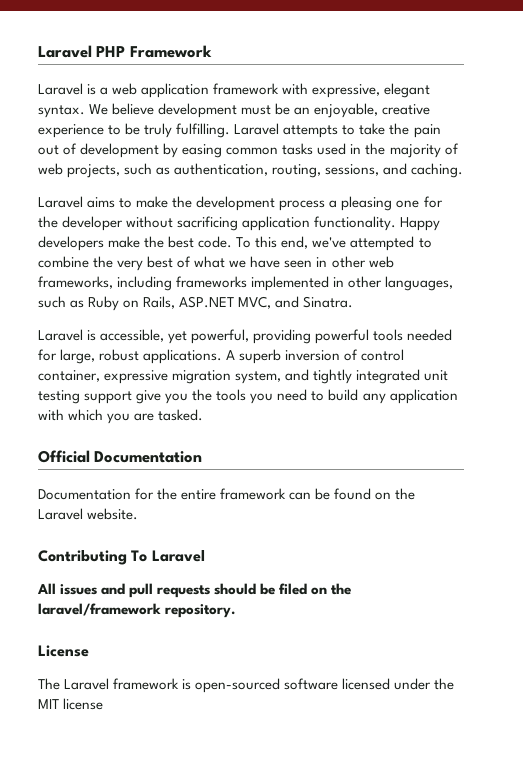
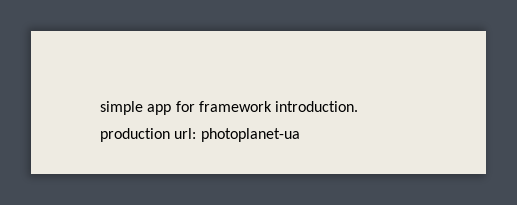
[38,45,212,58] [38,83,431,98] [38,103,431,118] [38,123,441,138] [38,143,459,158] [38,163,464,178] [38,196,443,211] [38,216,441,231] [38,236,432,251] [38,256,394,271] [38,276,454,291] [38,296,354,311] [38,329,453,344] [38,349,405,364] [38,369,449,384] [38,389,458,404] [38,409,204,424] [38,450,203,463] [38,488,416,500] [38,508,139,520] [38,550,205,565] [37,583,352,598] [38,603,237,618] [38,645,89,657] [38,678,455,693] [38,698,104,710] Laravel PHP Framework // Laravel is a web application framework with expressive, elegant syntax. We believe development must be an enjoyable, creative experience to be truly fulfilling. Laravel attempts to take the pain out of development by easing common tasks used in the majority of web projects, such as authentication, routing, sessions, and caching. // Laravel aims to make the development process a pleasing one for the developer without sacrificing application functionality. Happy developers make the best code. To this end, we've attempted to combine the very best of what we have seen in other web frameworks, including frameworks implemented in other languages, such as Ruby on Rails, ASP.NET MVC, and Sinatra. // Laravel is accessible, yet powerful, providing powerful tools needed for large, robust applications. A superb inversion of control container, expressive migration system, and tightly integrated unit testing support give you the tools you need to build any application with which you are tasked. // Official Documentation // Documentation for the entire framework can be found on the Laravel website. // Contributing To Laravel // All issues and pull requests should be filed on the laravel/framework repository. // License // The Laravel framework is open-sourced software licensed under the MIT license -> [100,101,359,115] [100,128,300,142] simple app for framework introduction. // production url: photoplanet-ua

